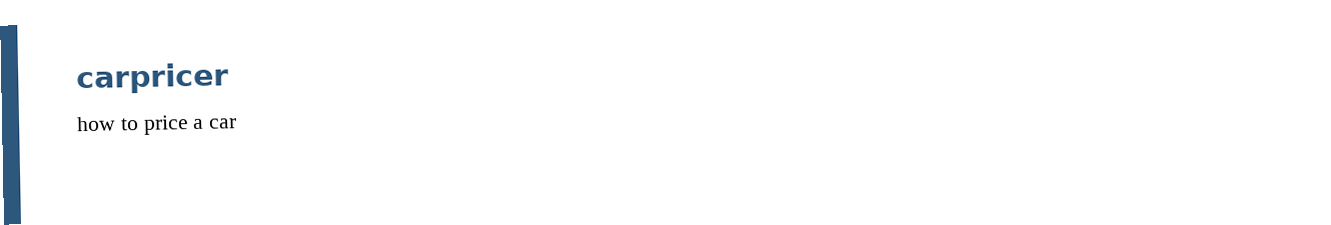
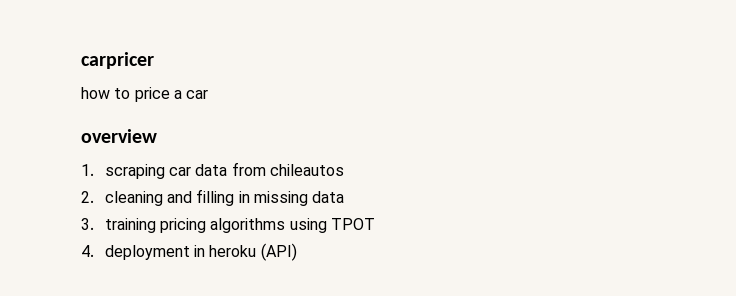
(238, 123) none -> [81,129,157,143] [81,162,345,179] [81,189,345,206] [81,218,376,233] [81,243,297,261] // overview // 1. scraping car data from chileautos // 2. cleaning and filling in missing data // 3. training pricing algorithms using TPOT // 4. deployment in heroku (API)

